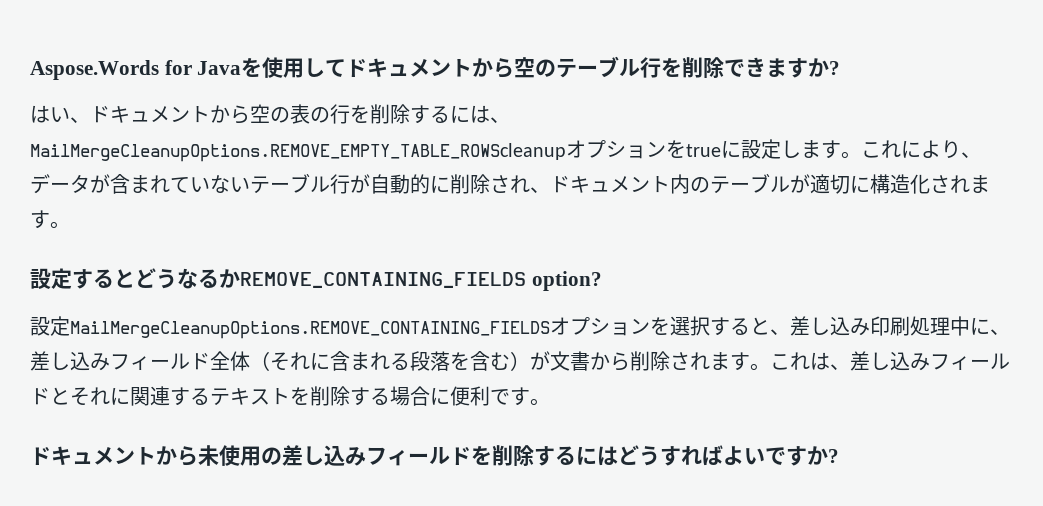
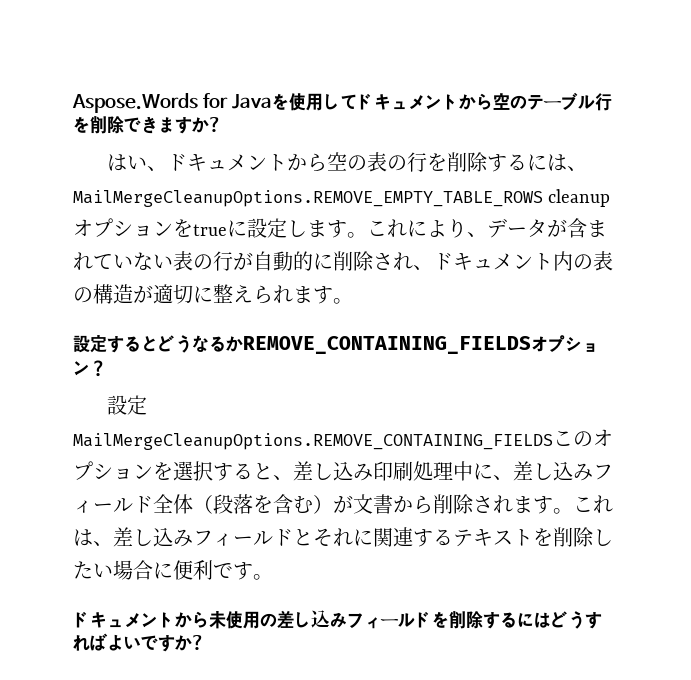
[30,143,566,162] MailMergeCleanupOptions.REMOVE_EMPTY_TABLE_ROWScleanup -> [73,189,611,207] MailMergeCleanupOptions.REMOVE_EMPTY_TABLE_ROWS cleanup
[250,173,330,194] テーブル -> [173,251,213,271] 表の
[710,173,950,194] テーブルが適切に構造化さ -> [593,251,613,271] [73,284,273,304] 表の構造が適切に整えら
[531,271,602,291] option? -> [531,335,599,352] [73,360,107,377] オプション？
(550, 330) none -> [553,430,593,447] この
[270,351,410,371] それに含まれる -> (213, 504) none
[350,387,390,406] する -> [593,529,613,546] [73,561,113,579] したい

